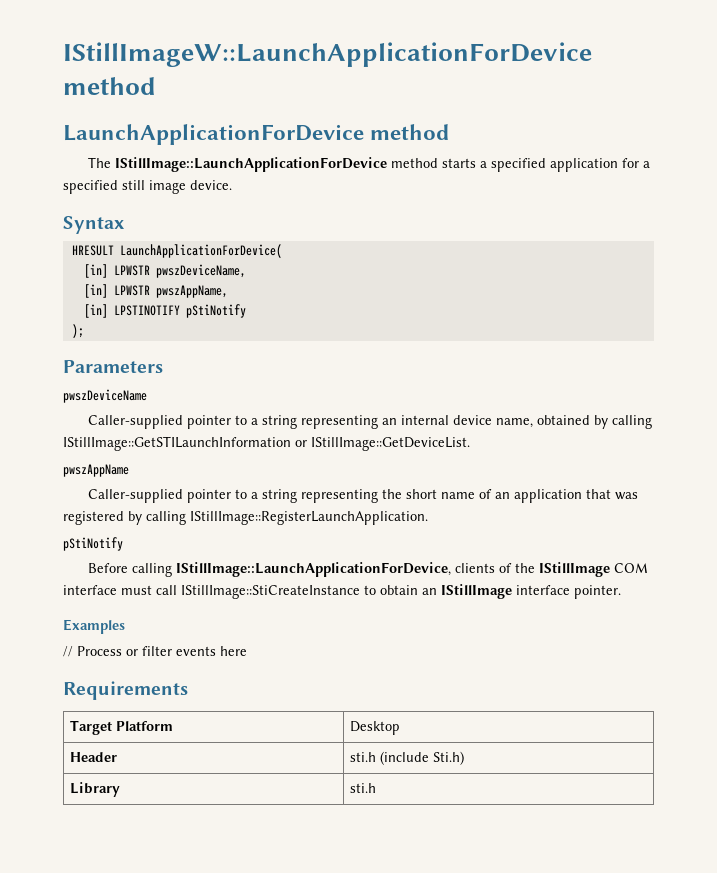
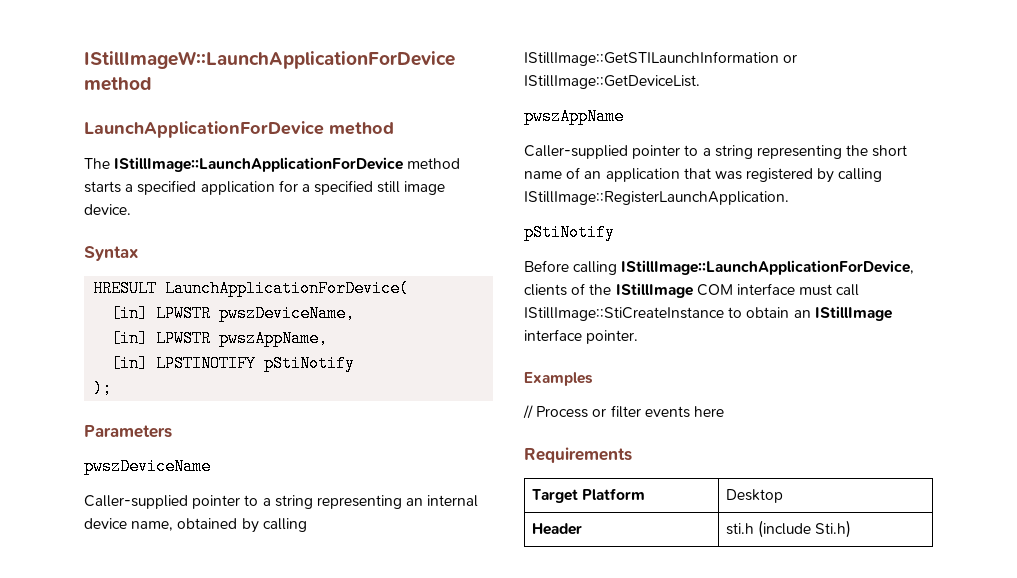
[70,782,121,797] [350,783,377,793] // Library | sti.h -> (852, 529) none

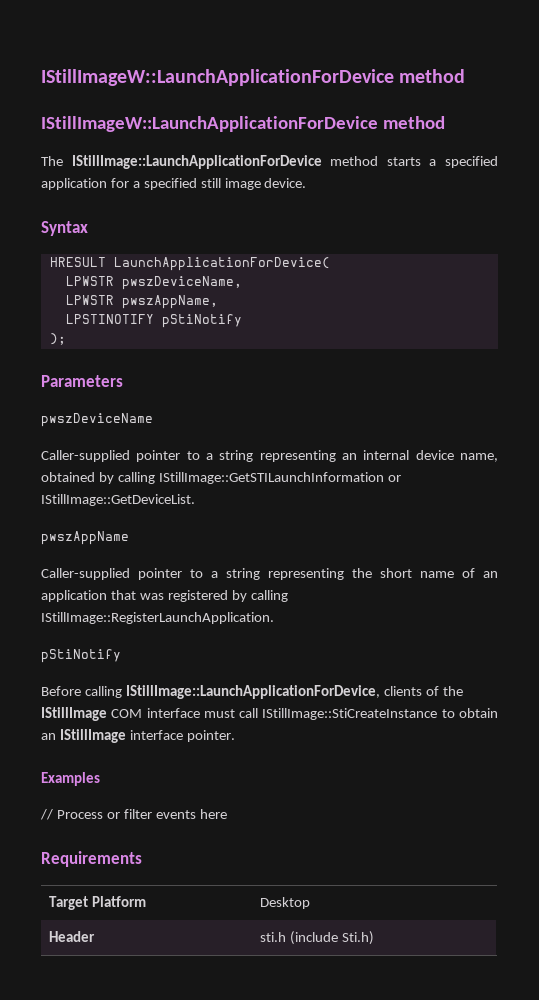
[84,51,455,69] [84,77,152,91] [84,121,324,138] IStillImageW::LaunchApplicationForDevice method // LaunchApplicationForDevice -> [41,69,466,86] [41,116,378,132] IStillImageW::LaunchApplicationForDevice method // IStillImageW::LaunchApplicationForDevice
[111,305,149,322] [in] -> (330, 264) none
[111,330,149,347] [in] -> (242, 283) none
[111,355,149,372] [in] -> (218, 302) none

